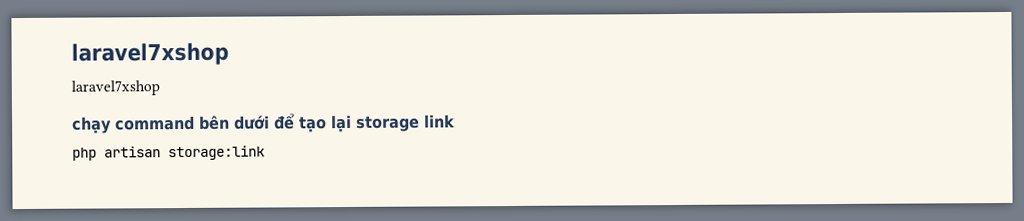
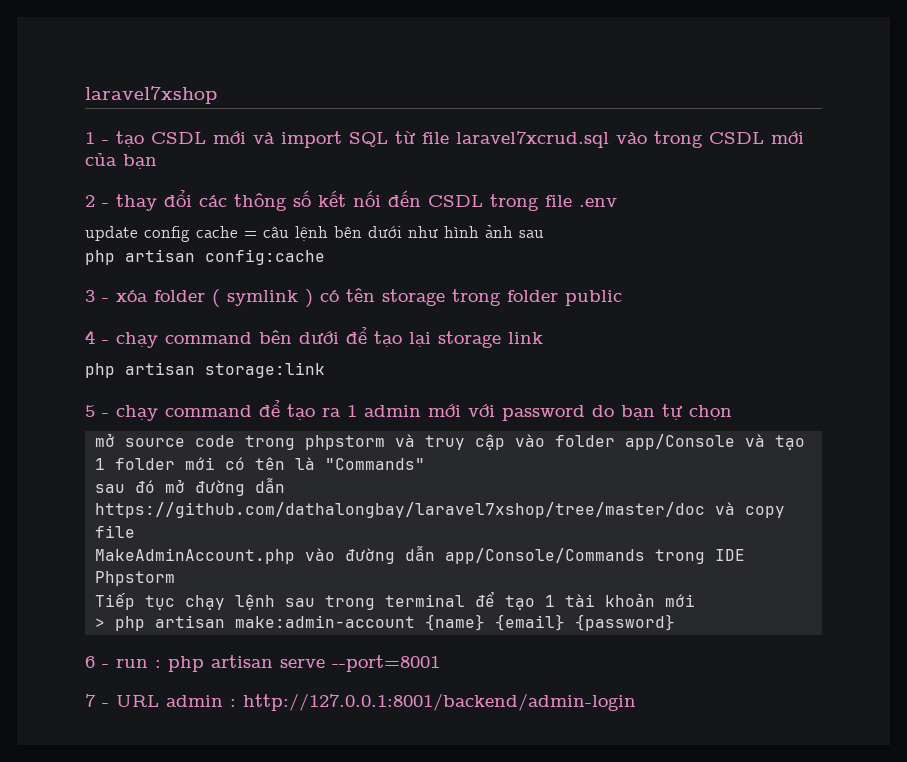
[71,42,229,66] [71,80,160,96] laravel7xshop // laravel7xshop // -> [85,86,217,104] [85,131,804,148] [85,153,157,169] [85,190,617,211] [85,225,544,242] [85,249,325,265] [85,288,622,308] [85,330,109,344] laravel7xshop // 1 - tạo CSDL mới và import SQL từ file laravel7xcrud.sql vào trong CSDL mới của bạn // 2 - thay đổi các thông số kết nối đến CSDL trong file .env // update config cache = câu lệnh bên dưới như hình ảnh sau // php artisan config:cache // 3 - xóa folder ( symlink ) có tên storage trong folder public // 4 -
(265, 153) none -> [85,400,732,421] [94,433,805,450] [94,457,425,470] [94,478,285,496] [94,502,785,518] [94,525,135,538] [94,546,745,564] [94,571,175,586] [94,591,695,610] [94,614,675,631] [85,655,440,672] [85,693,636,711] // 5 - chạy command để tạo ra 1 admin mới với password do bạn tự chọn // mở source code trong phpstorm và truy cập vào folder app/Console và tạo 1 folder mới có tên là "Commands" // sau đó mở đường dẫn https://github.com/dathalongbay/laravel7xshop/tree/master/doc và copy file // MakeAdminAccount.php vào đường dẫn app/Console/Commands trong IDE Phpstorm // Tiếp tục chạy lệnh sau trong terminal để tạo 1 tài khoản mới // > php artisan make:admin-account {name} {email} {password} // 6 - run : php artisan serve --port=8001 // 7 - URL admin : http://127.0.0.1:8001/backend/admin-login

